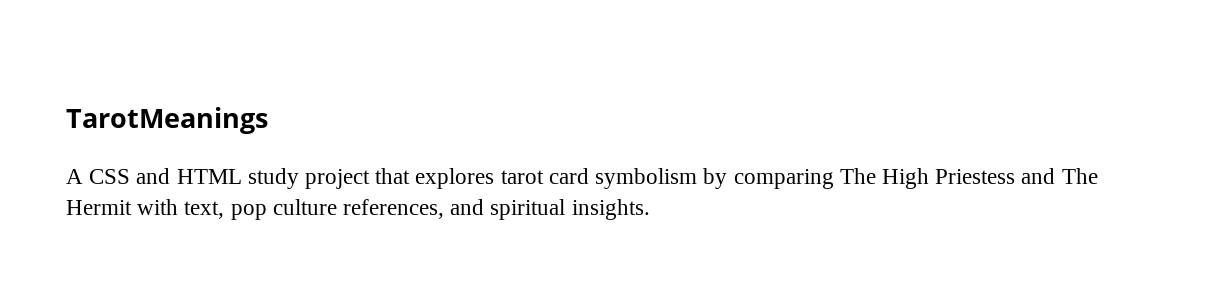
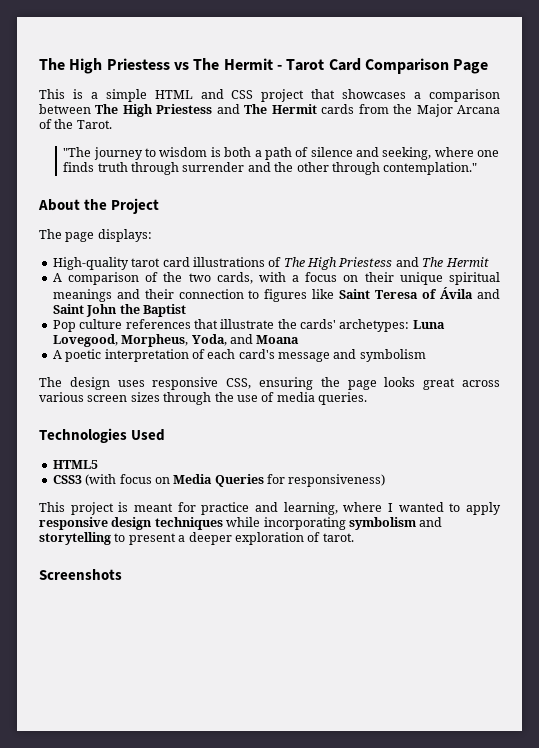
[66,107,268,134] [66,168,1098,189] [66,199,650,220] TarotMeanings // A CSS and HTML study project that explores tarot card symbolism by comparing The High Priestess and The Hermit with text, pop culture references, and spiritual insights. -> [39,58,489,74] [39,89,501,102] [39,104,500,117] [39,119,112,129] [63,147,500,160] [63,162,478,175] [38,198,160,214] [39,229,152,242] [52,257,489,270] [52,272,500,285] [52,287,501,302] [52,304,186,317] [52,319,445,332] [52,334,300,347] [52,349,426,362] [39,377,501,390] [39,392,367,405] [39,428,166,443] [52,460,98,469] [52,474,386,487] [39,502,502,515] [39,517,443,530] [39,532,354,545] [39,569,122,580] The High Priestess vs The Hermit - Tarot Card Comparison Page // This is a simple HTML and CSS project that showcases a comparison between The High Priestess and The Hermit cards from the Major Arcana of the Tarot. // "The journey to wisdom is both a path of silence and seeking, where one finds truth through surrender and the other through contemplation." // About the Project // The page displays: // High-quality tarot card illustrations of The High Priestess and The Hermit // A comparison of the two cards, with a focus on their unique spiritual meanings and their connection to figures like Saint Teresa of Ávila and Saint John the Baptist // Pop culture references that illustrate the cards' archetypes: Luna Lovegood, Morpheus, Yoda, and Moana // A poetic interpretation of each card's message and symbolism // The design uses responsive CSS, ensuring the page looks great across various screen sizes through the use of media queries. // Technologies Used // HTML5 // CSS3 (with focus on Media Queries for responsiveness) // This project is meant for practice and learning, where I wanted to apply responsive design techniques while incorporating symbolism and storytelling to present a deeper exploration of tarot. // Screenshots

